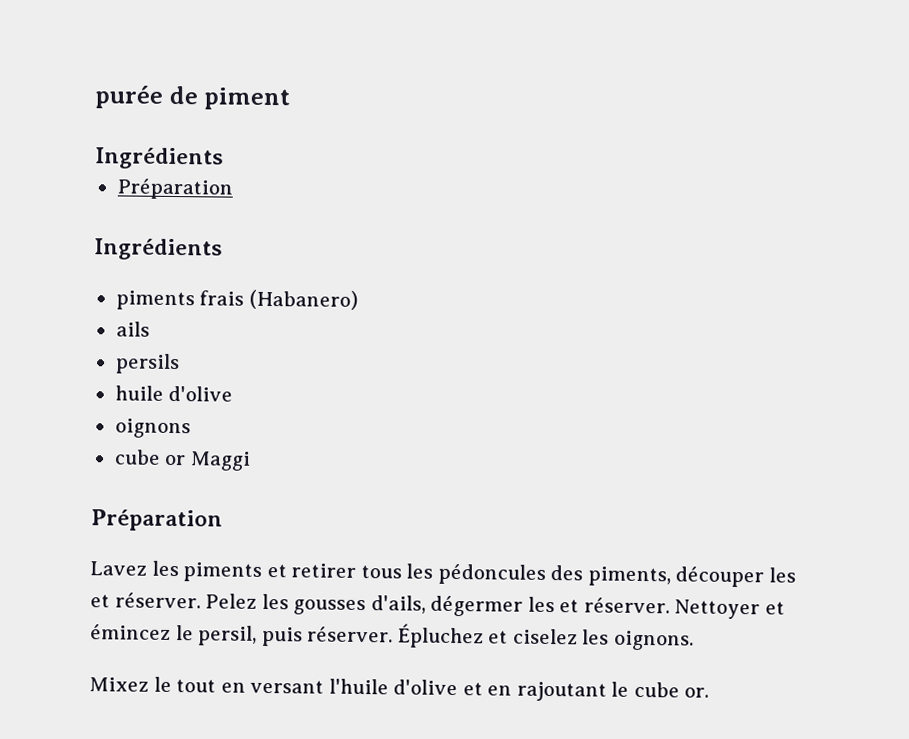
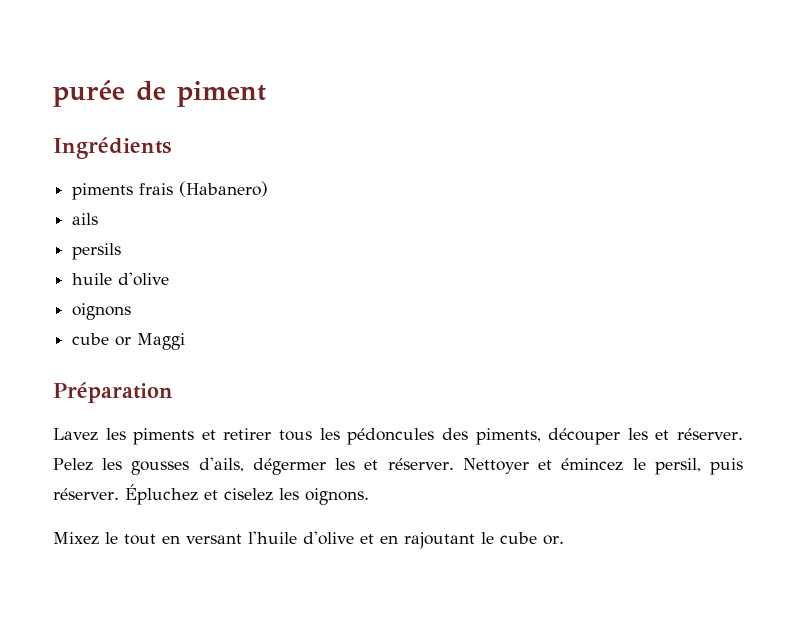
[116,178,234,200] [94,238,223,261] // Préparation // Ingrédients -> (171, 148) none

